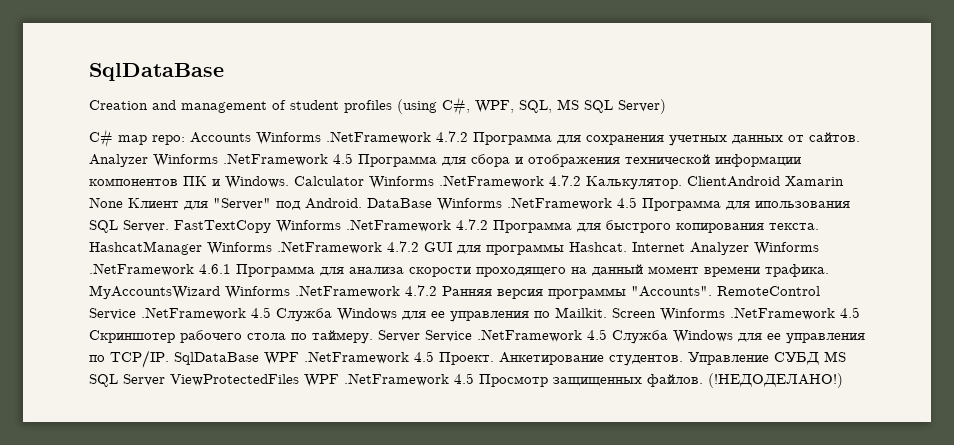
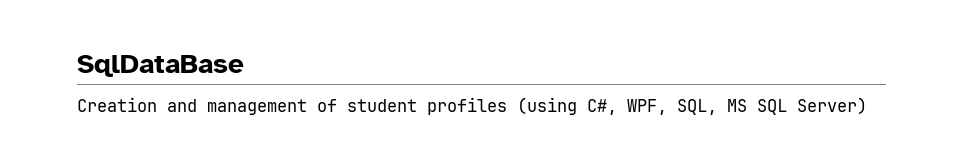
[89,129,860,148] [89,153,801,167] [89,175,844,190] [89,197,850,211] [89,219,819,233] [89,241,819,255] [89,263,829,277] [89,285,820,299] [89,307,860,322] [89,329,865,344] [89,350,846,368] [89,373,843,388] // C# map repo: Accounts Winforms .NetFramework 4.7.2 Программа для сохранения учетных данных от сайтов. Analyzer Winforms .NetFramework 4.5 Программа для сбора и отображения технической информации компонентов ПК и Windows. Calculator Winforms .NetFramework 4.7.2 Калькулятор. ClientAndroid Xamarin None Клиент для "Server" под Android. DataBase Winforms .NetFramework 4.5 Программа для ипользования SQL Server. FastTextCopy Winforms .NetFramework 4.7.2 Программа для быстрого копирования текста. HashcatManager Winforms .NetFramework 4.7.2 GUI для программы Hashcat. Internet Analyzer Winforms .NetFramework 4.6.1 Программа для анализа скорости проходящего на данный момент времени трафика. MyAccountsWizard Winforms .NetFramework 4.7.2 Ранняя версия программы "Accounts". RemoteControl Service .NetFramework 4.5 Служба Windows для ее управления по Mailkit. Screen Winforms .NetFramework 4.5 Скриншотер рабочего стола по таймеру. Server Service .NetFramework 4.5 Служба Windows для ее управления по TCP/IP. SqlDataBase WPF .NetFramework 4.5 Проект. Анкетирование студентов. Управление СУБД MS SQL Server ViewProtectedFiles WPF .NetFramework 4.5 Просмотр защищенных файлов. (!НЕДОДЕЛАНО!) -> (867, 106) none

